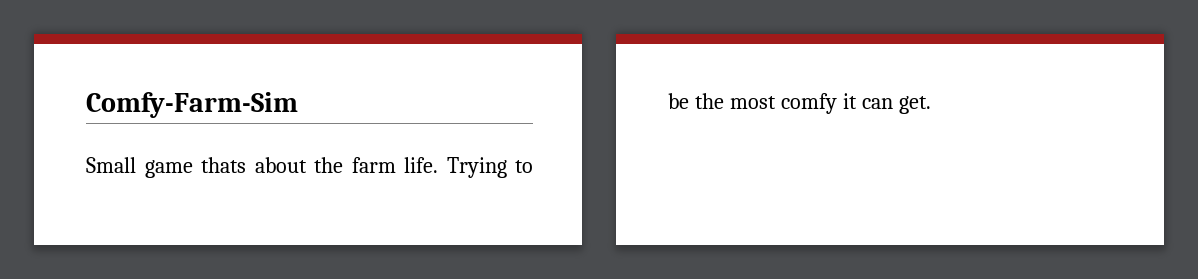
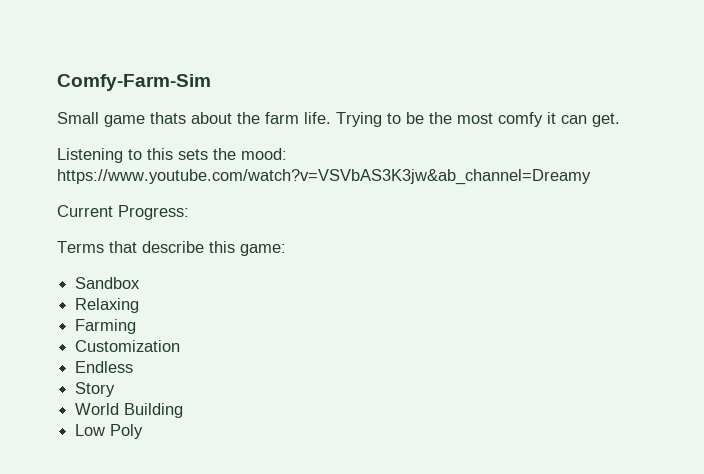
(931, 105) none -> [57,148,287,163] [57,169,591,185] [57,205,189,220] [57,241,286,256] [75,277,141,289] [75,298,140,313] [75,319,137,334] [75,340,181,352] [75,361,134,373] [75,382,116,397] [75,403,184,418] [75,424,144,439] // Listening to this sets the mood: https://www.youtube.com/watch?v=VSVbAS3K3jw&ab_channel=Dreamy // Current Progress: // Terms that describe this game: // Sandbox // Relaxing // Farming // Customization // Endless // Story // World Building // Low Poly

